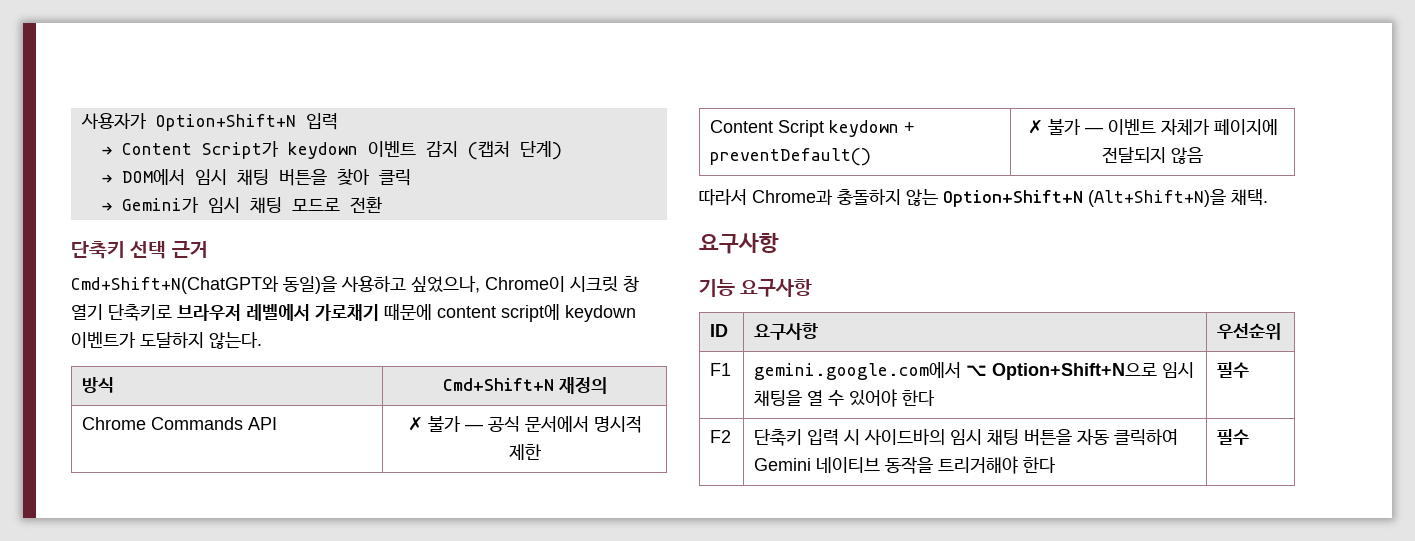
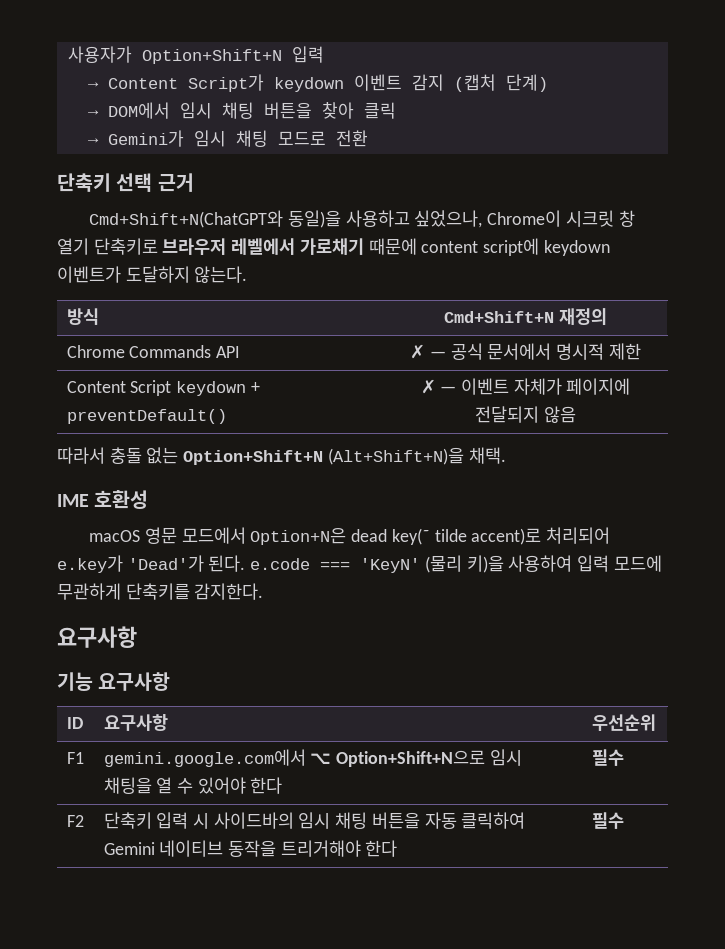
[427,416,461,432] 불가 -> (426, 351) none
[1047,119,1081,135] 불가 -> (436, 386) none
[752,189,938,206] Chrome과 충돌하지 않는 -> [109,447,179,464] 충돌 없는
(1268, 197) none -> [57,490,149,509] [89,527,610,545] [57,555,662,573] [57,583,264,600] // IME 호환성 // macOS 영문 모드에서 Option+N은 dead key(˜ tilde accent)로 처리되어 e.key가 'Dead'가 된다. e.code === 'KeyN' (물리 키)을 사용하여 입력 모드에 무관하게 단축키를 감지한다.

